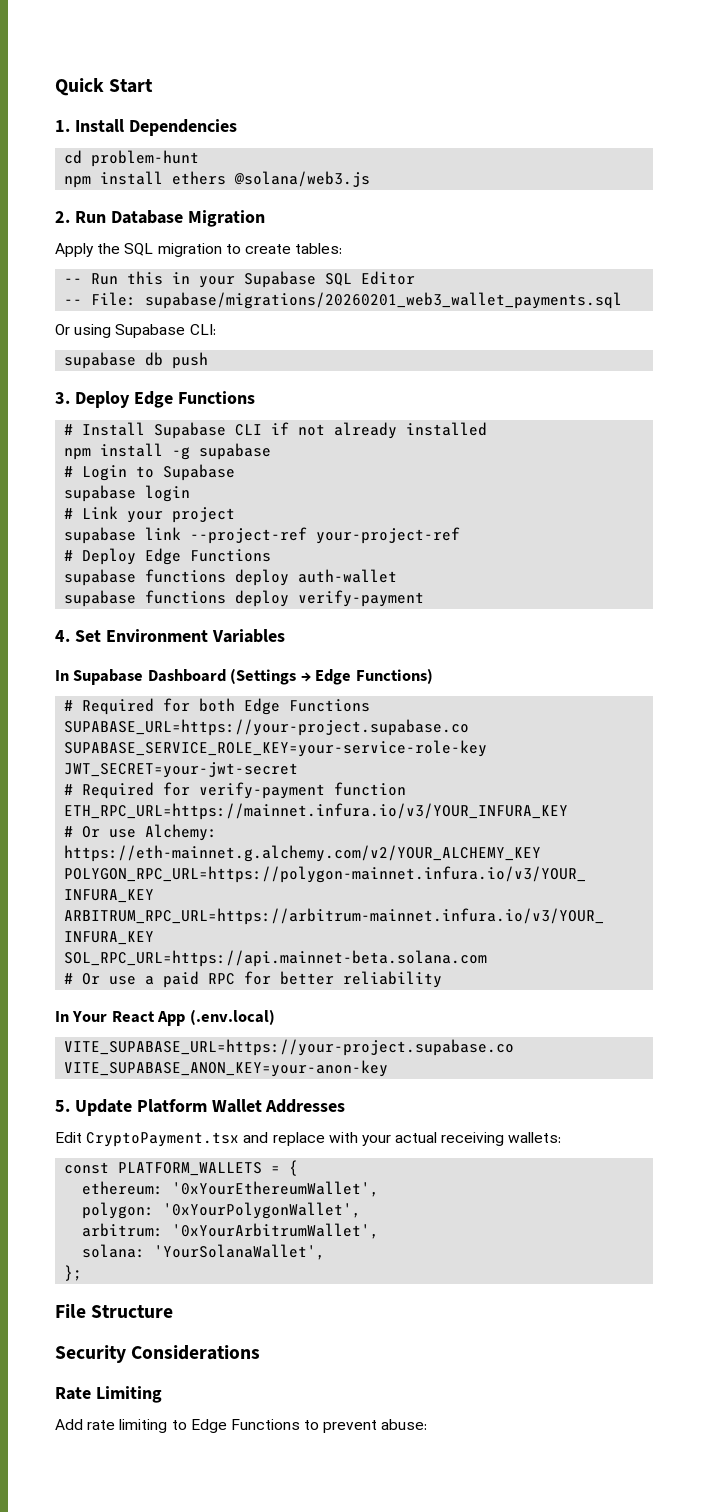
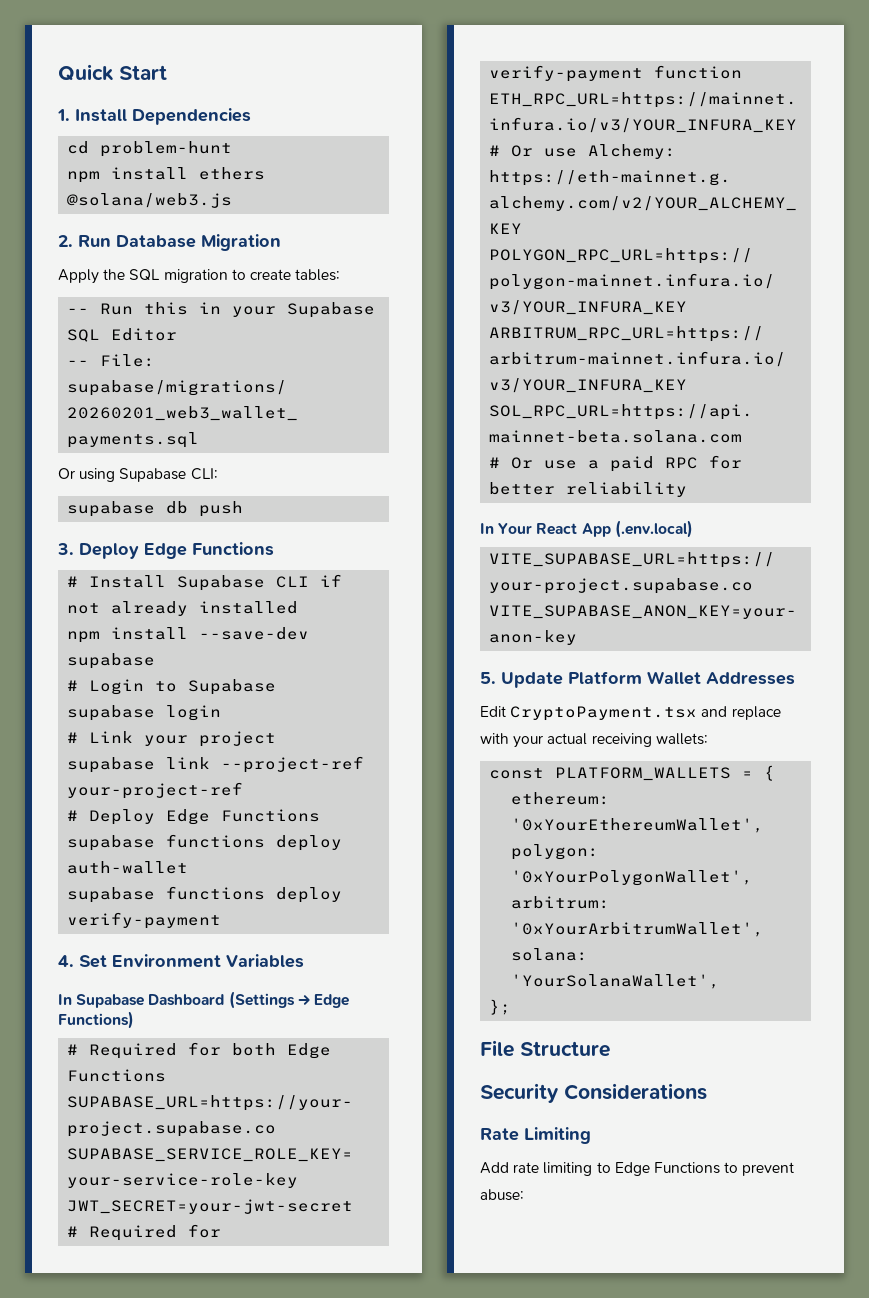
[172,447,191,460] -g -> [199,627,310,640] --save-dev

